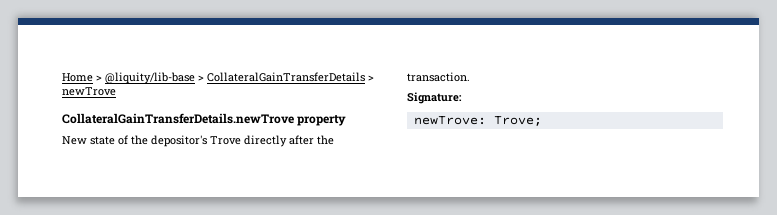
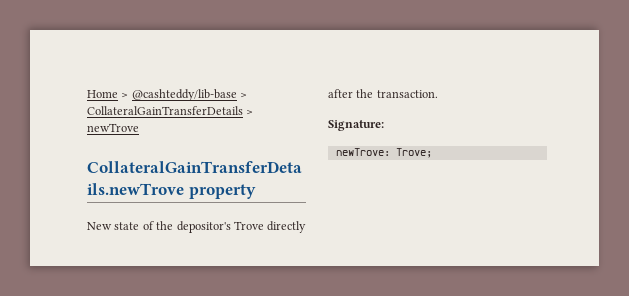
[105,72,195,84] @liquity/lib-base -> [131,89,237,101] @cashteddy/lib-base

